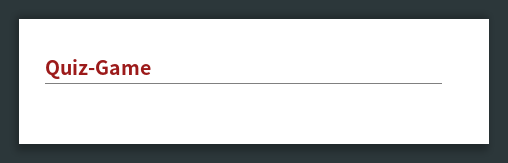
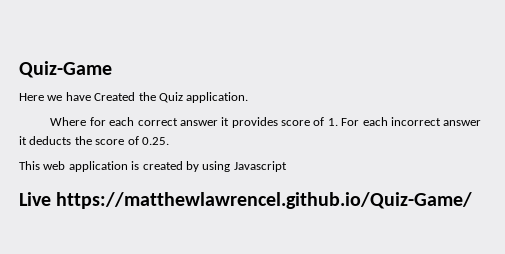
(151, 69) none -> [19,92,249,103] [50,117,482,128] [19,136,169,145] [19,161,287,172] [19,192,473,209] // Here we have Created the Quiz application. // Where for each correct answer it provides score of 1. For each incorrect answer it deducts the score of 0.25. // This web application is created by using Javascript // Live https://matthewlawrencel.github.io/Quiz-Game/

